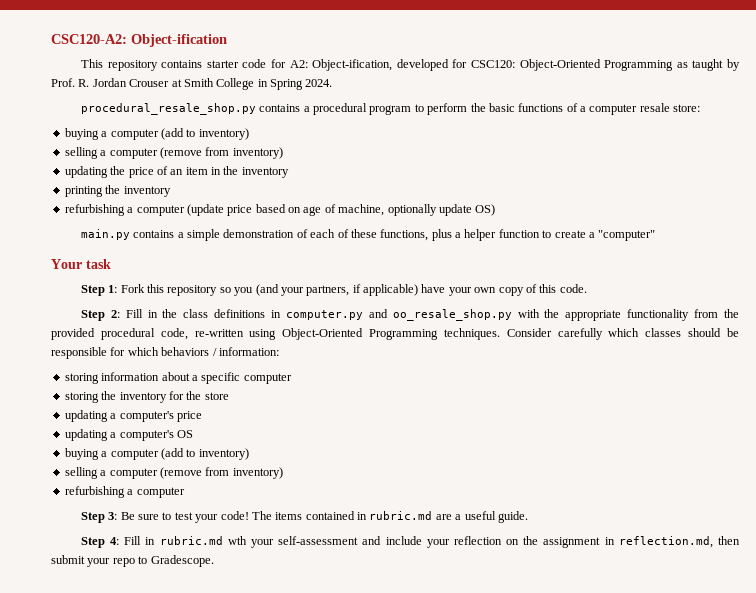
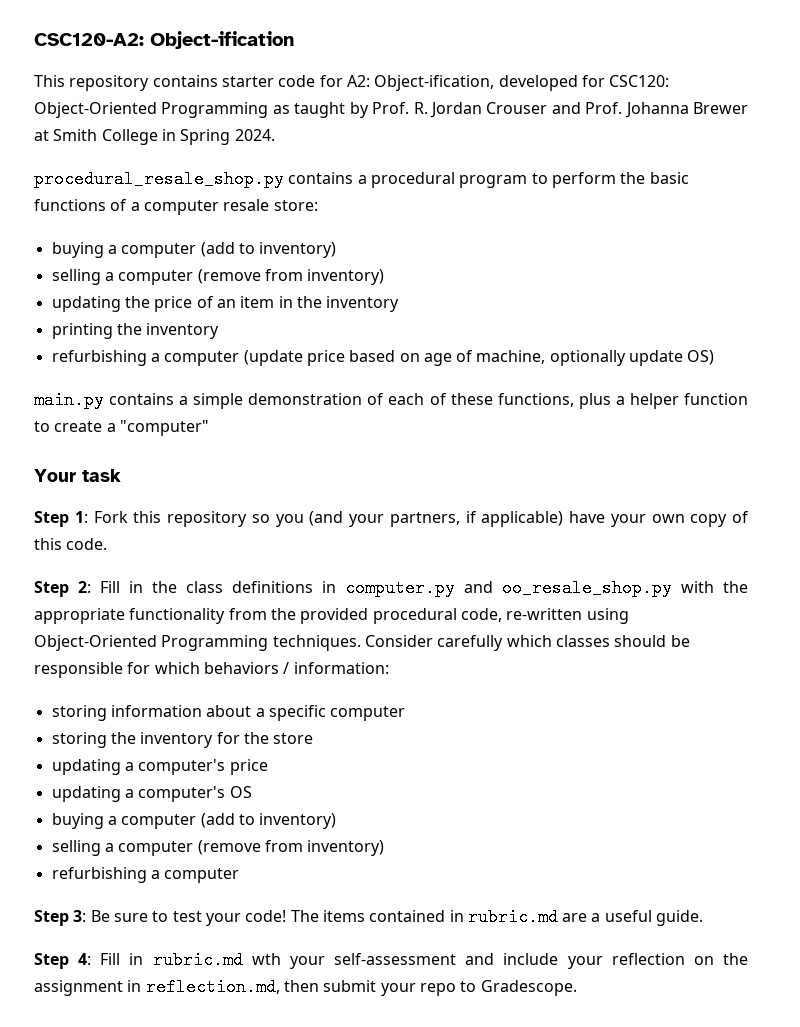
(170, 83) none -> [551,102,748,118] and Prof. Johanna Brewer

